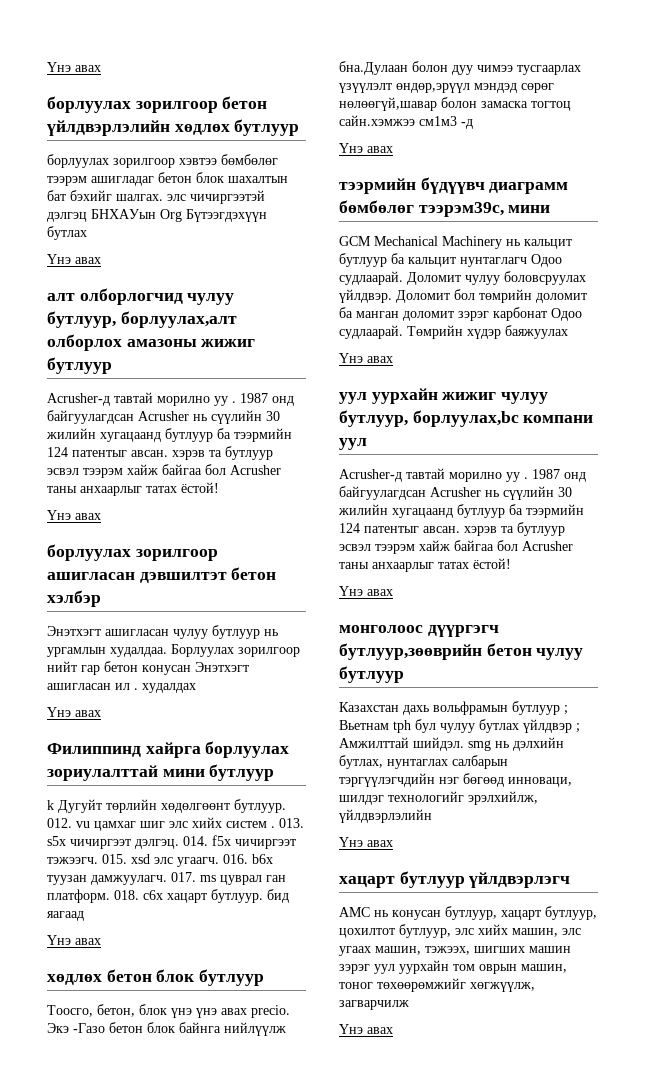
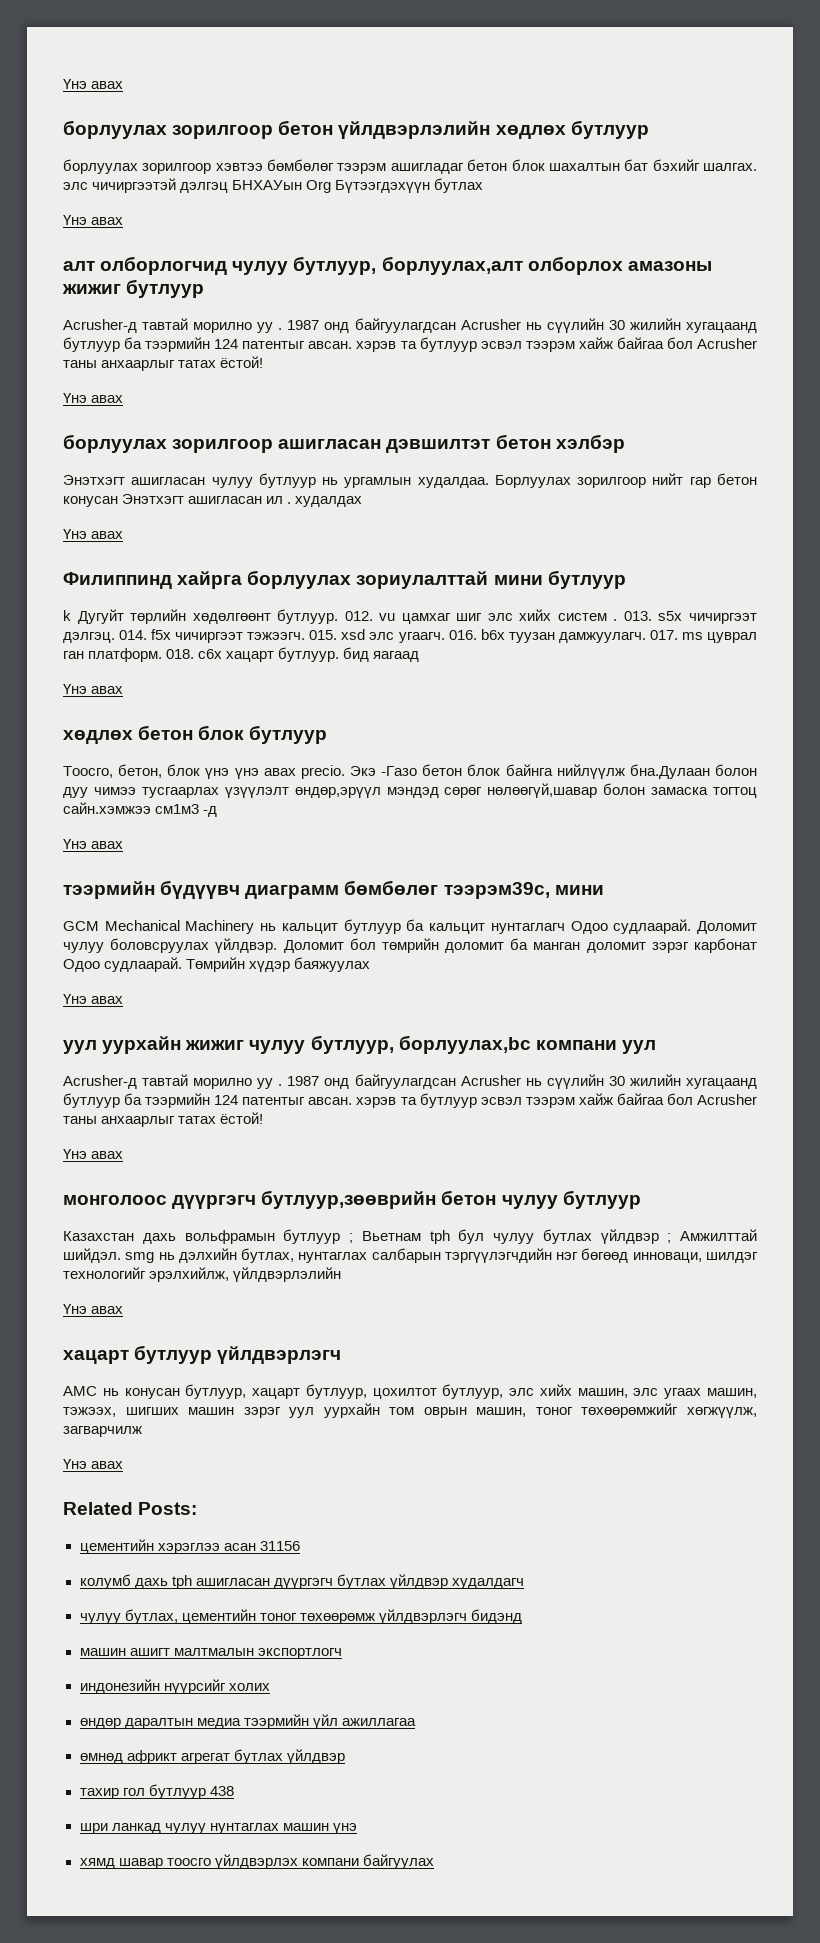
(393, 1030) none -> [63,1502,198,1515] [79,1539,300,1554] [79,1574,524,1589] [79,1609,522,1624] [79,1648,342,1659] [79,1679,270,1694] [79,1714,416,1729] [79,1749,345,1764] [79,1784,234,1799] [79,1823,357,1834] [79,1854,434,1869] // Related Posts: // цементийн хэрэглээ асан 31156 // колумб дахь tph ашигласан дүүргэгч бутлах үйлдвэр худалдагч // чулуу бутлах, цементийн тоног төхөөрөмж үйлдвэрлэгч бидэнд // машин ашигт малтмалын экспортлогч // индонезийн нүүрсийг холих // өндөр даралтын медиа тээрмийн үйл ажиллагаа // өмнөд африкт агрегат бутлах үйлдвэр // тахир гол бутлуур 438 // шри ланкад чулуу нунтаглах машин үнэ // хямд шавар тоосго үйлдвэрлэх компани байгуулах

